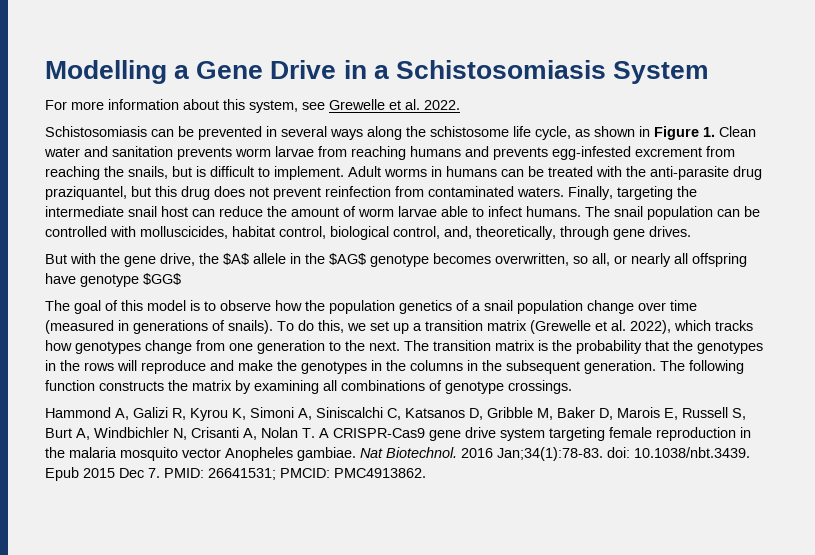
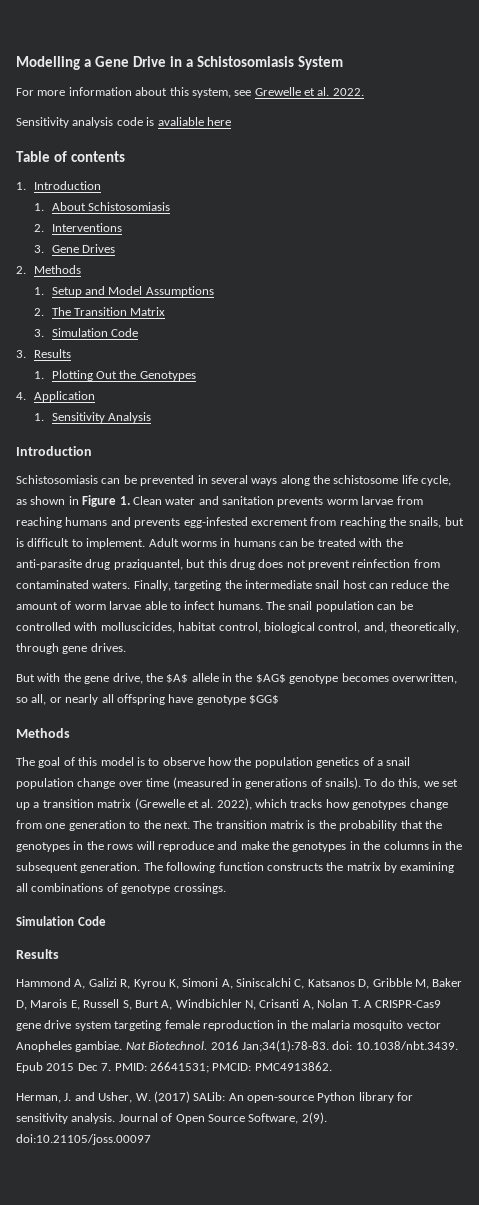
(460, 105) none -> [16,117,231,128] [16,151,125,162] [16,181,101,190] [33,202,170,211] [33,223,122,232] [33,244,115,253] [16,265,81,274] [33,286,214,297] [33,307,166,316] [33,328,138,337] [16,349,71,358] [33,370,196,381] [16,391,95,402] [33,412,151,423] [16,446,92,456] // Sensitivity analysis code is avaliable here // Table of contents // 1. Introduction // 1. About Schistosomiasis // 2. Interventions // 3. Gene Drives // 2. Methods // 1. Setup and Model Assumptions // 2. The Transition Matrix // 3. Simulation Code // 3. Results // 1. Plotting Out the Genotypes // 4. Application // 1. Sensitivity Analysis // Introduction
(181, 279) none -> [16,728,70,738] // Methods
(572, 387) none -> [16,916,106,926] [16,949,59,959] // Simulation Code // Results
(426, 473) none -> [16,1091,414,1103] [16,1112,327,1124] [16,1134,151,1145] // Herman, J. and Usher, W. (2017) SALib: An open-source Python library for sensitivity analysis. Journal of Open Source Software, 2(9). doi:10.21105/joss.00097

